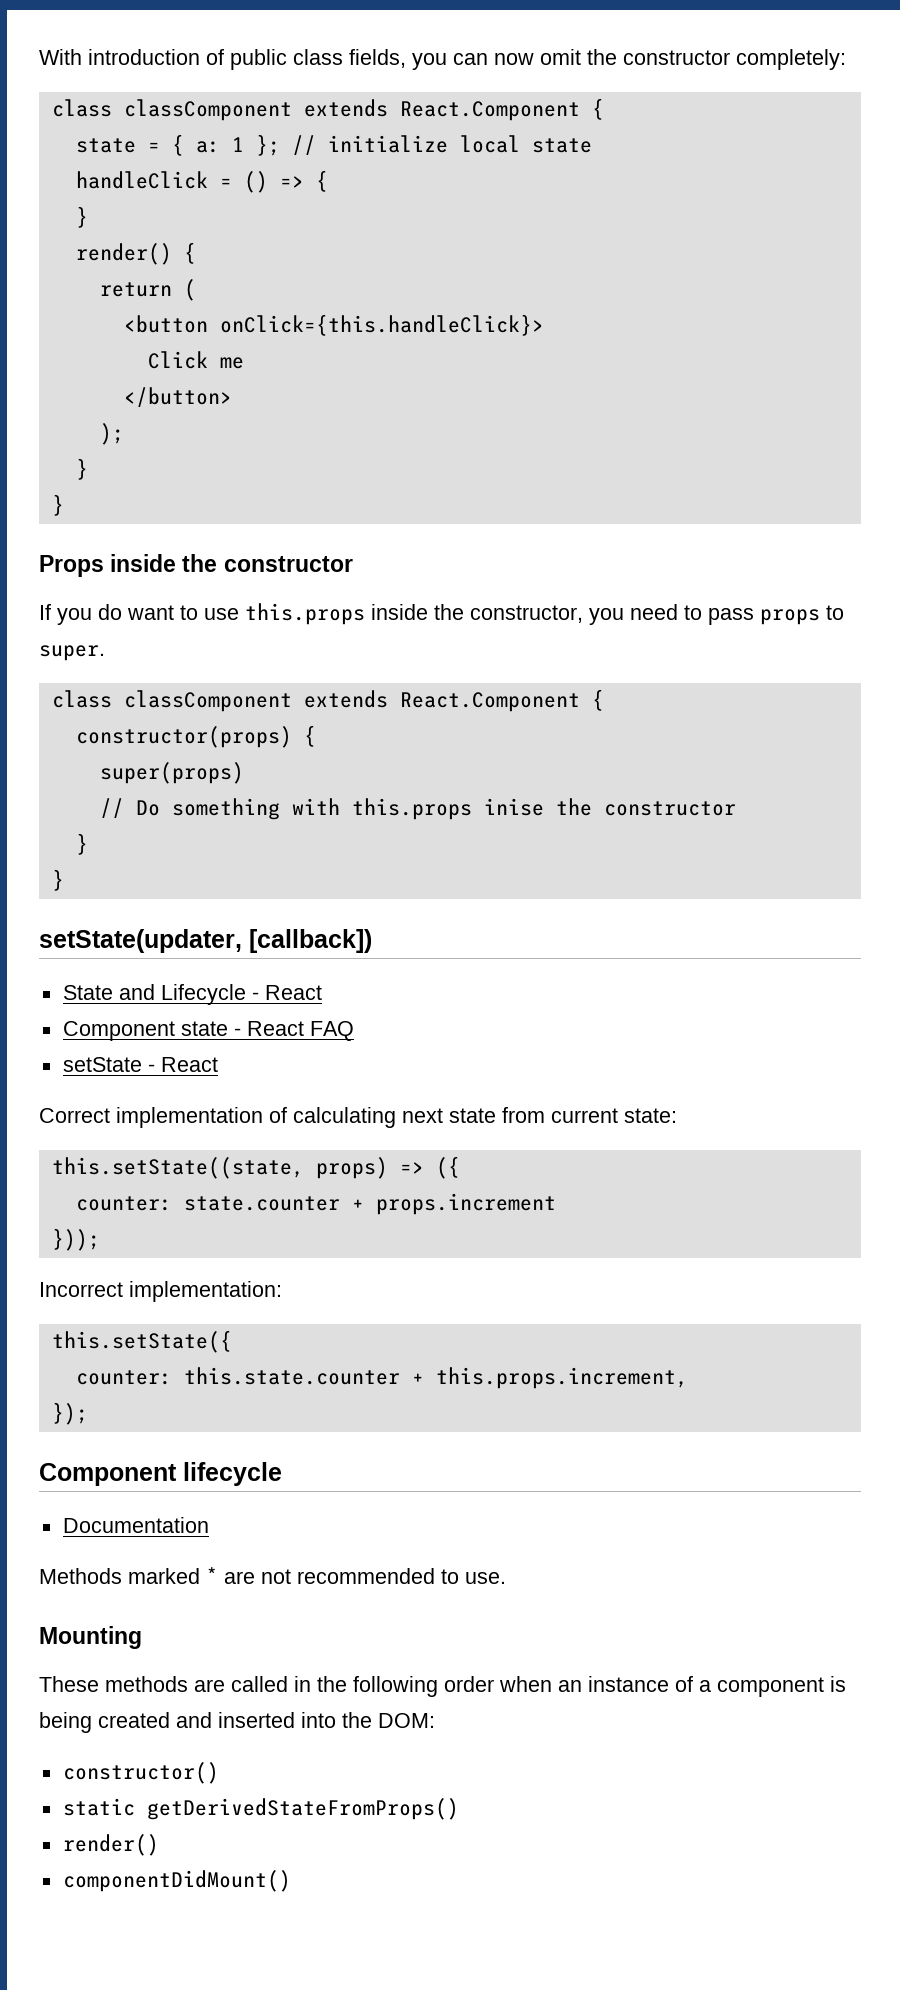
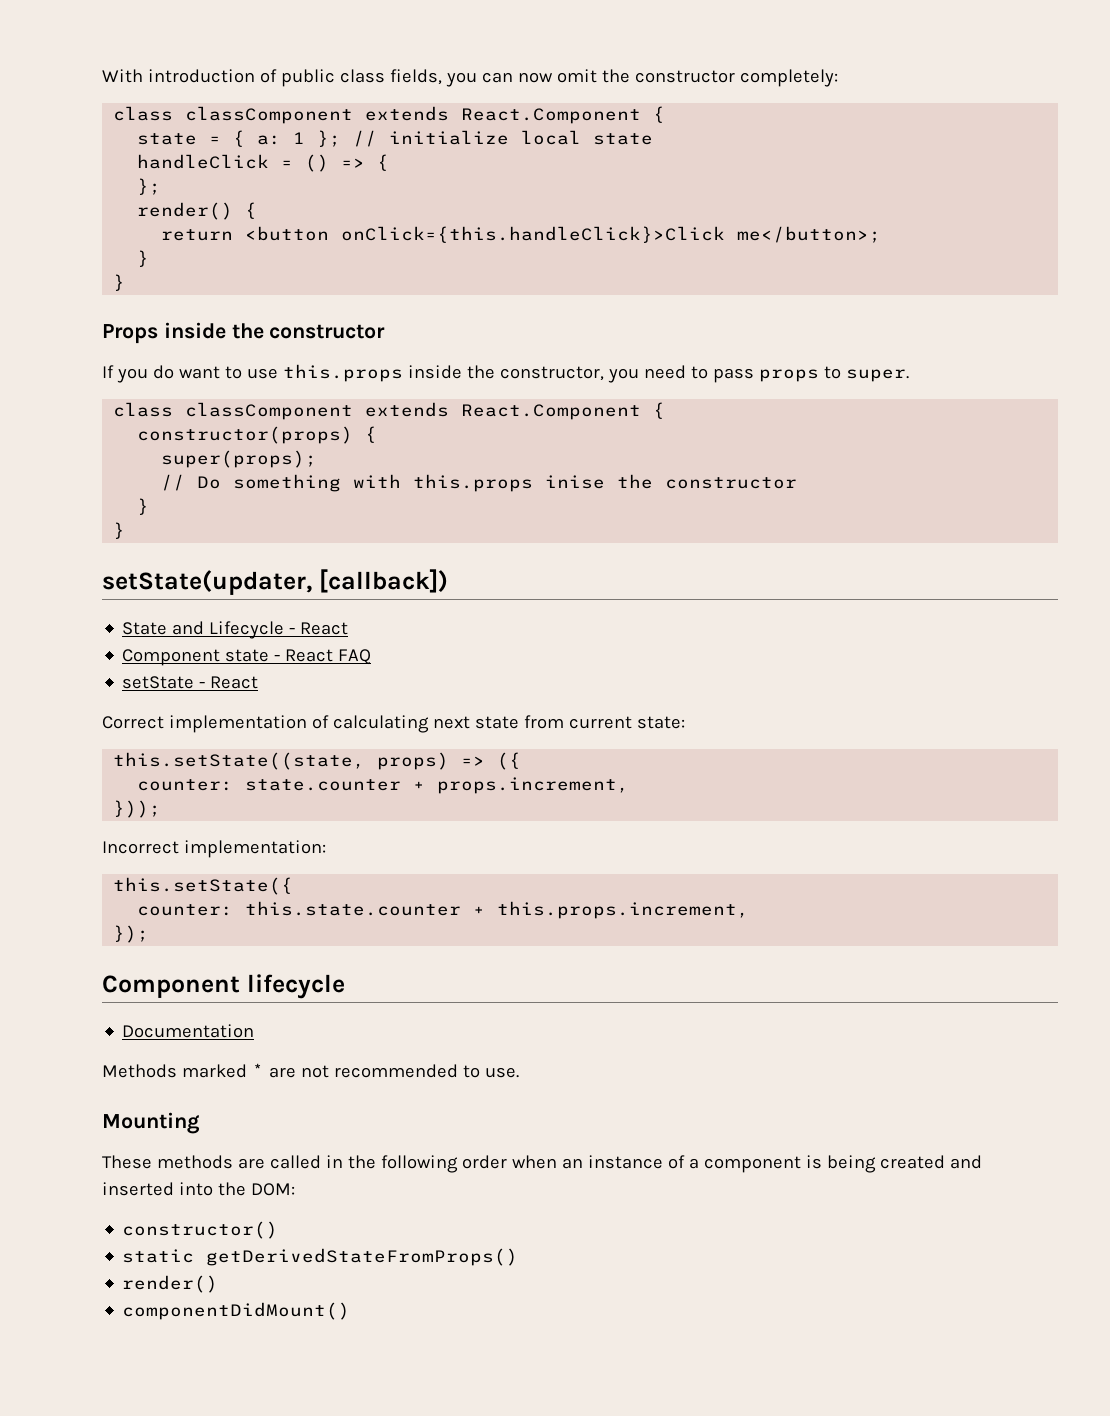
[75,206,88,228] } -> [137,178,162,195] };
[183,279,196,301] [123,314,544,336] [147,351,244,369] [123,387,232,407] [99,423,124,445] ( // <button onClick={this.handleClick}> // Click me // </button> // ); -> [245,226,882,243] <button onClick={this.handleClick}>Click me</button>;
[99,762,244,784] super(props) -> [161,450,318,468] super(props);
[375,1193,556,1215] props.increment -> [437,777,630,794] props.increment,

